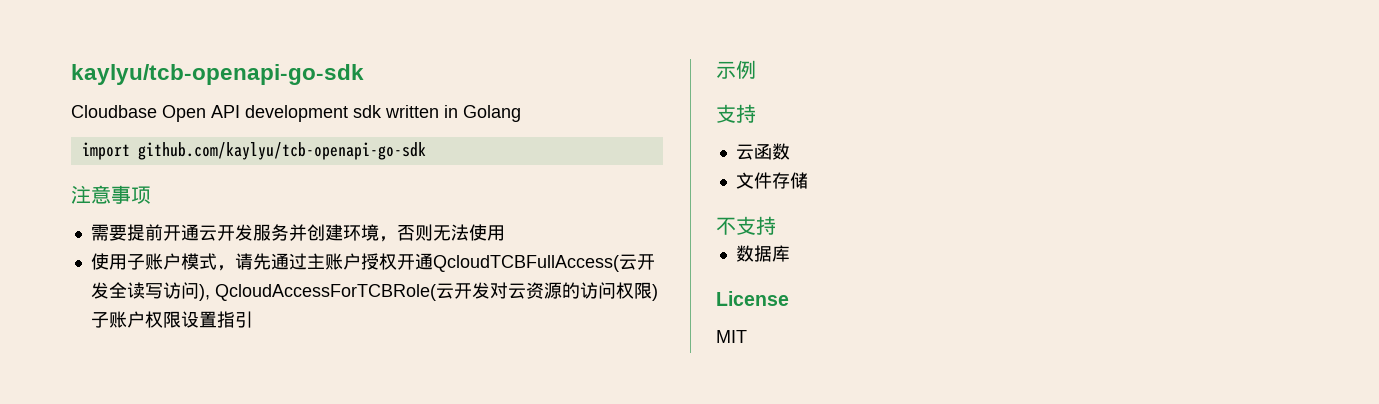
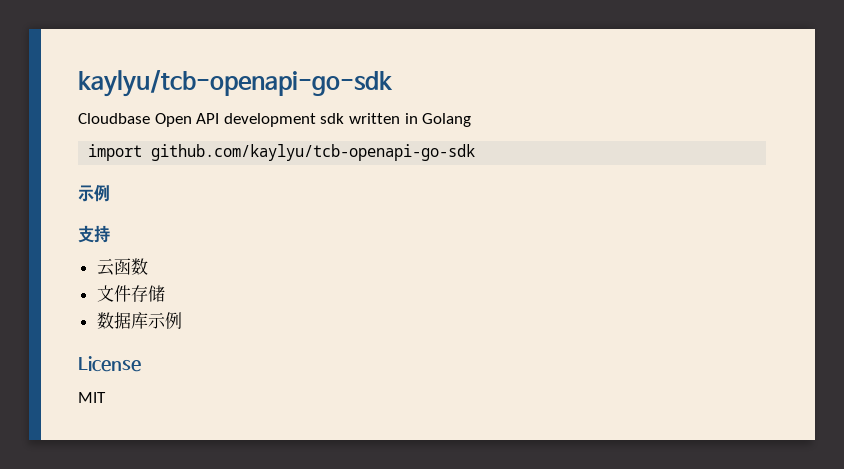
[71,185,151,204] [90,224,505,242] [90,253,655,272] [90,282,658,301] [90,311,253,328] // 注意事项 // 需要提前开通云开发服务并创建环境，否则无法使用 // 使用子账户模式，请先通过主账户授权开通QcloudTCBFullAccess(云开发全读写访问), QcloudAccessForTCBRole(云开发对云资源的访问权限)子账户权限设置指引 -> (476, 152) none
[716,216,776,235] // 不支持 -> (165, 293) none
(790, 253) none -> [147,312,182,329] 示例

